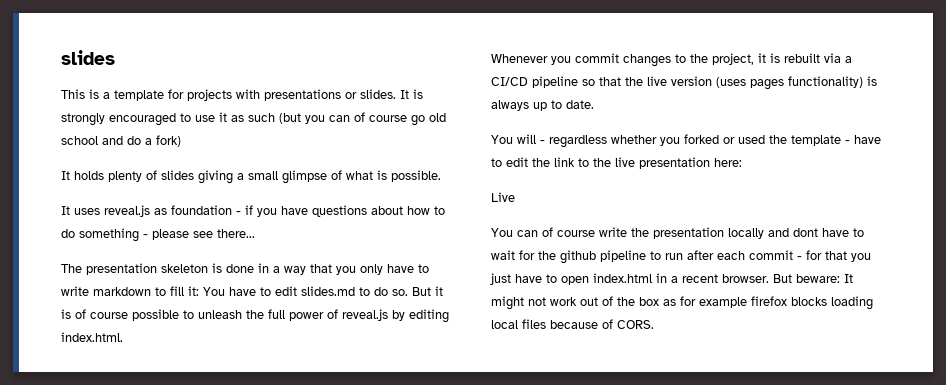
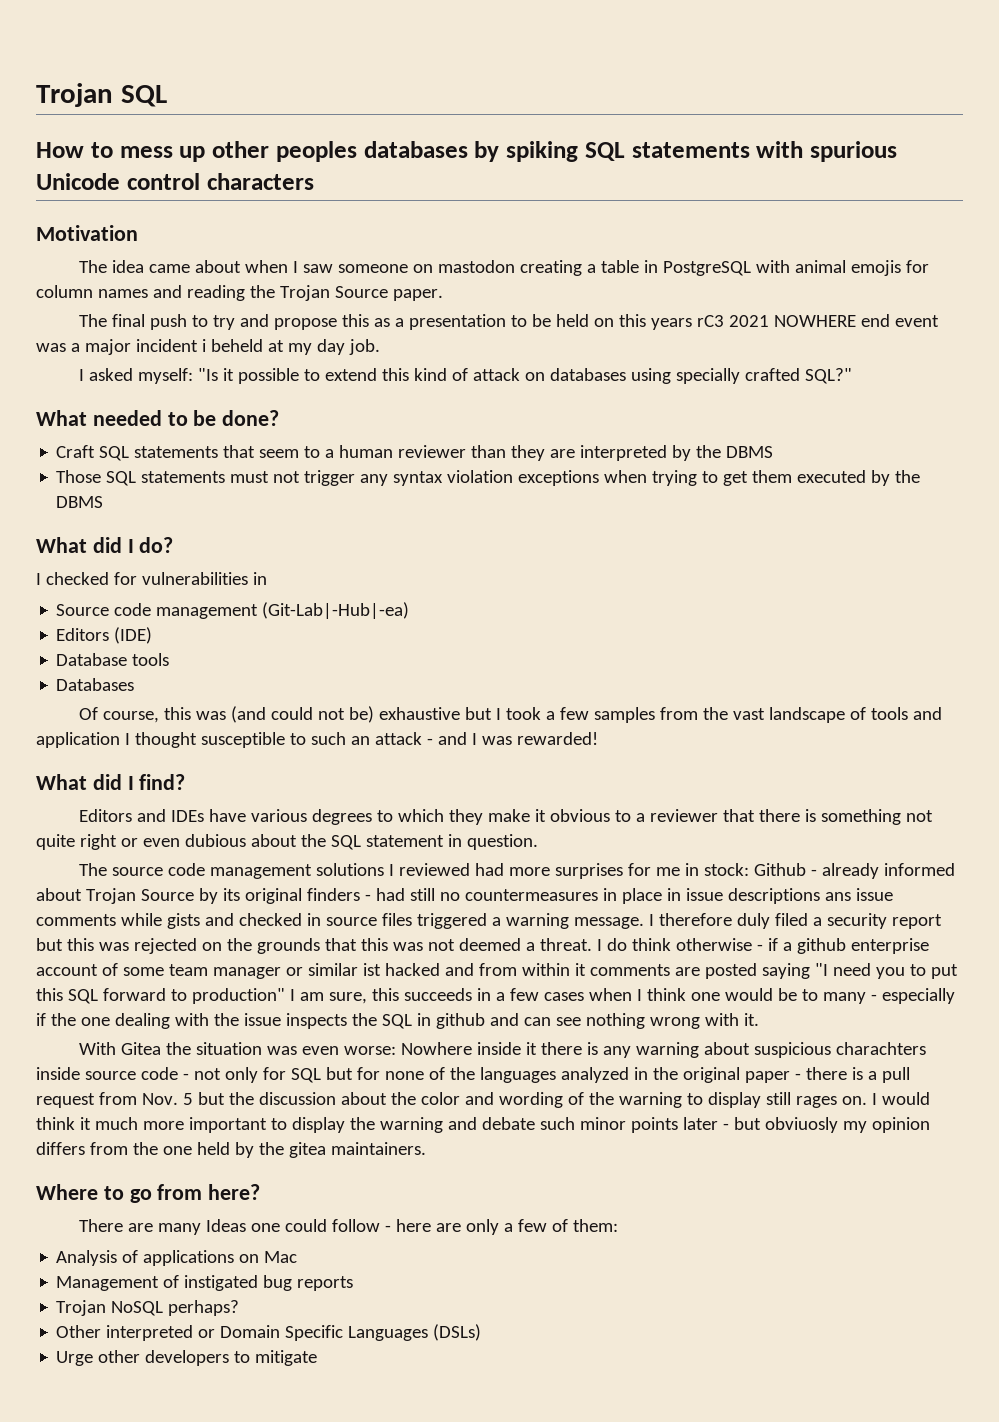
[61,50,115,65] [61,89,423,101] [61,112,446,126] [61,135,181,147] [61,170,441,184] [61,205,445,217] [61,228,255,242] [61,263,429,275] [61,286,443,296] [61,309,449,323] [61,332,123,342] [491,53,852,67] [491,76,877,90] [491,100,594,111] [491,134,881,148] [491,157,742,169] [491,192,515,202] [491,227,864,239] [491,250,871,264] [490,273,853,285] [491,296,873,310] [491,319,654,329] slides // This is a template for projects with presentations or slides. It is strongly encouraged to use it as such (but you can of course go old school and do a fork) // It holds plenty of slides giving a small glimpse of what is possible. // It uses reveal.js as foundation - if you have questions about how to do something - please see there... // The presentation skeleton is done in a way that you only have to write markdown to fill it: You have to edit slides.md to do so. But it is of course possible to unleash the full power of reveal.js by editing index.html. // Whenever you commit changes to the project, it is rebuilt via a CI/CD pipeline so that the live version (uses pages functionality) is always up to date. // You will - regardless whether you forked or used the template - have to edit the link to the live presentation here: // Live // You can of course write the presentation locally and dont have to wait for the github pipeline to run after each commit - for that you just have to open index.html in a recent browser. But beware: It might not work out of the box as for example firefox blocks loading local files because of CORS. -> [36,83,167,107] [36,141,897,162] [36,173,314,190] [36,225,138,241] [79,260,930,276] [36,285,443,301] [79,314,940,330] [36,339,380,355] [79,368,853,384] [36,410,280,426] [56,445,774,461] [56,470,921,486] [56,496,104,508] [36,537,174,553] [36,572,267,585] [56,602,410,619] [56,627,153,644] [56,653,170,666] [56,678,135,691] [79,706,943,723] [36,732,598,748] [36,774,186,790] [79,809,934,825] [36,834,538,850] [79,863,956,879] [36,888,893,904] [36,913,942,929] [36,938,929,954] [36,963,958,979] [36,988,955,1004] [36,1013,759,1029] [79,1042,927,1058] [36,1067,910,1083] [36,1092,930,1108] [36,1117,930,1133] [36,1142,426,1158] [36,1184,261,1203] [79,1219,619,1235] [56,1250,298,1266] [56,1275,354,1291] [56,1300,240,1316] [56,1324,482,1341] [56,1350,318,1366] Trojan SQL // How to mess up other peoples databases by spiking SQL statements with spurious Unicode control characters // Motivation // The idea came about when I saw someone on mastodon creating a table in PostgreSQL with animal emojis for column names and reading the Trojan Source paper. // The final push to try and propose this as a presentation to be held on this years rC3 2021 NOWHERE end event was a major incident i beheld at my day job. // I asked myself: "Is it possible to extend this kind of attack on databases using specially crafted SQL?" // What needed to be done? // Craft SQL statements that seem to a human reviewer than they are interpreted by the DBMS // Those SQL statements must not trigger any syntax violation exceptions when trying to get them executed by the DBMS // What did I do? // I checked for vulnerabilities in // Source code management (Git-Lab|-Hub|-ea) // Editors (IDE) // Database tools // Databases // Of course, this was (and could not be) exhaustive but I took a few samples from the vast landscape of tools and application I thought susceptible to such an attack - and I was rewarded! // What did I find? // Editors and IDEs have various degrees to which they make it obvious to a reviewer that there is something not quite right or even dubious about the SQL statement in question. // The source code management solutions I reviewed had more surprises for me in stock: Github - already informed about Trojan Source by its original finders - had still no countermeasures in place in issue descriptions ans issue comments while gists and checked in source files triggered a warning message. I therefore duly filed a security report but this was rejected on the grounds that this was not deemed a threat. I do think otherwise - if a github enterprise account of some team manager or similar ist hacked and from within it comments are posted saying "I need you to put this SQL forward to production" I am sure, this succeeds in a few cases when I think one would be to many - especially if the one dealing with the issue inspects the SQL in github and can see nothing wrong with it. // With Gitea the situation was even worse: Nowhere inside it there is any warning about suspicious charachters inside source code - not only for SQL but for none of the languages analyzed in the original paper - there is a pull request from Nov. 5 but the discussion about the color and wording of the warning to display still rages on. I would think it much more important to display the warning and debate such minor points later - but obviuosly my opinion differs from the one held by the gitea maintainers. // Where to go from here? // There are many Ideas one could follow - here are only a few of them: // Analysis of applications on Mac // Management of instigated bug reports // Trojan NoSQL perhaps? // Other interpreted or Domain Specific Languages (DSLs) // Urge other developers to mitigate

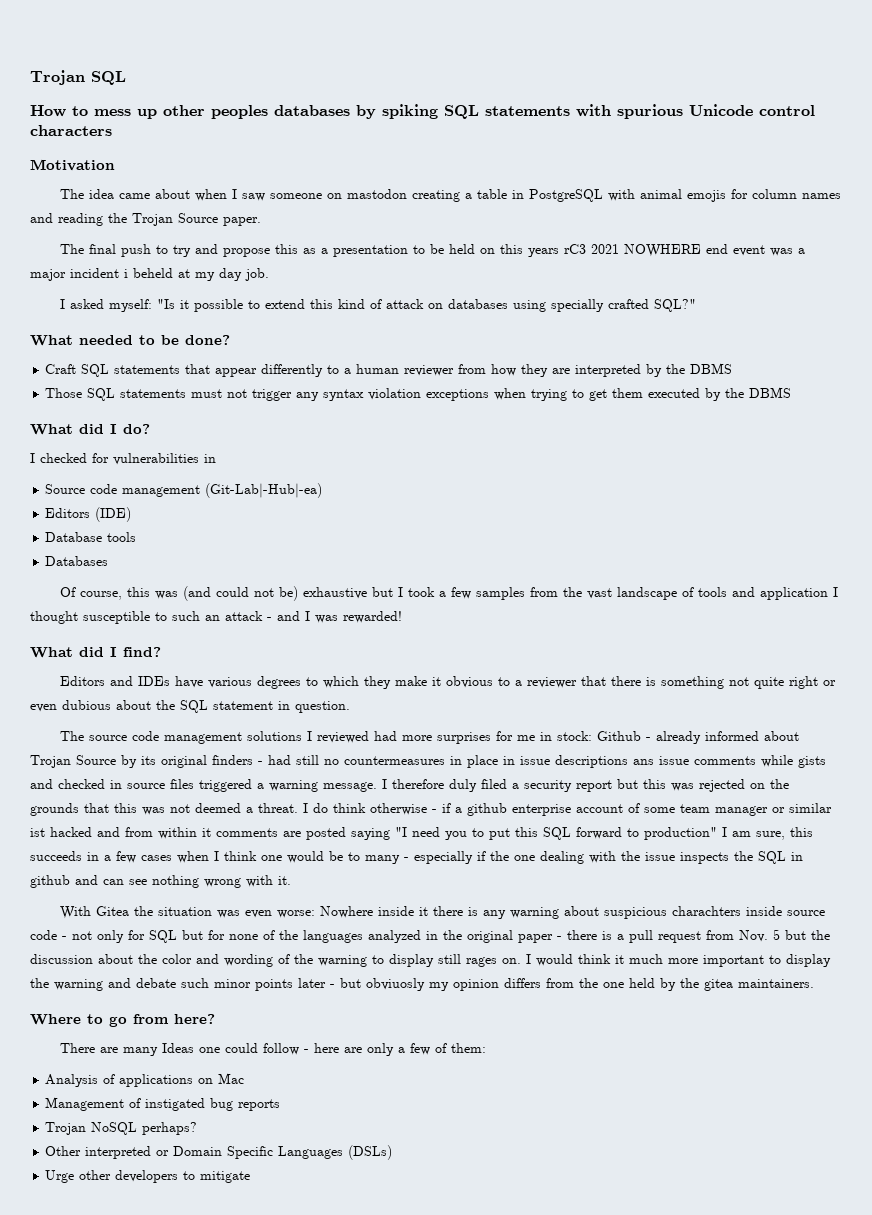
[259,449,300,458] seem -> [215,364,324,377] appear differently
[471,445,507,458] than -> [458,364,517,376] from how

